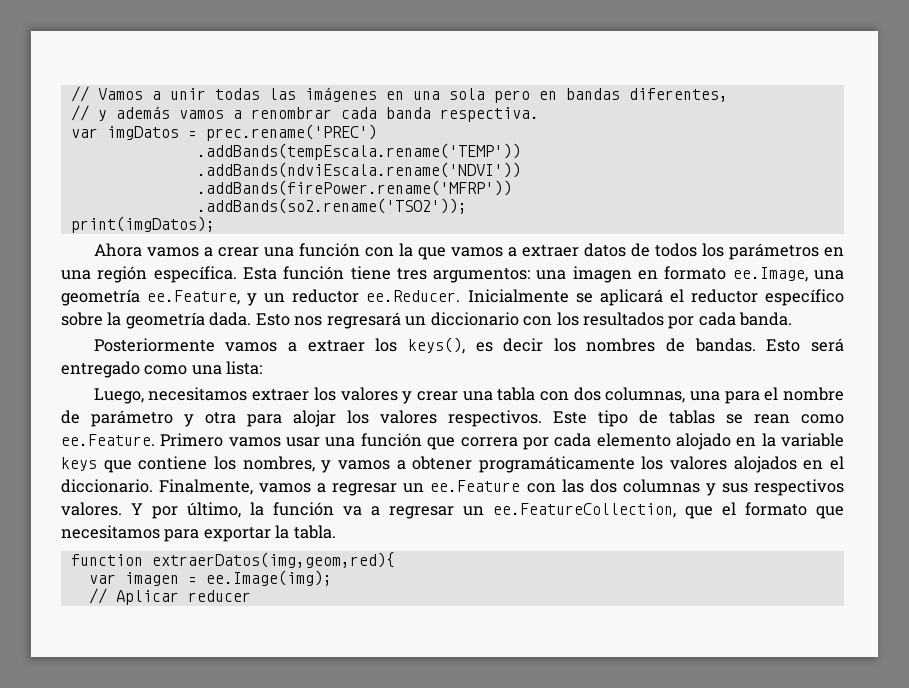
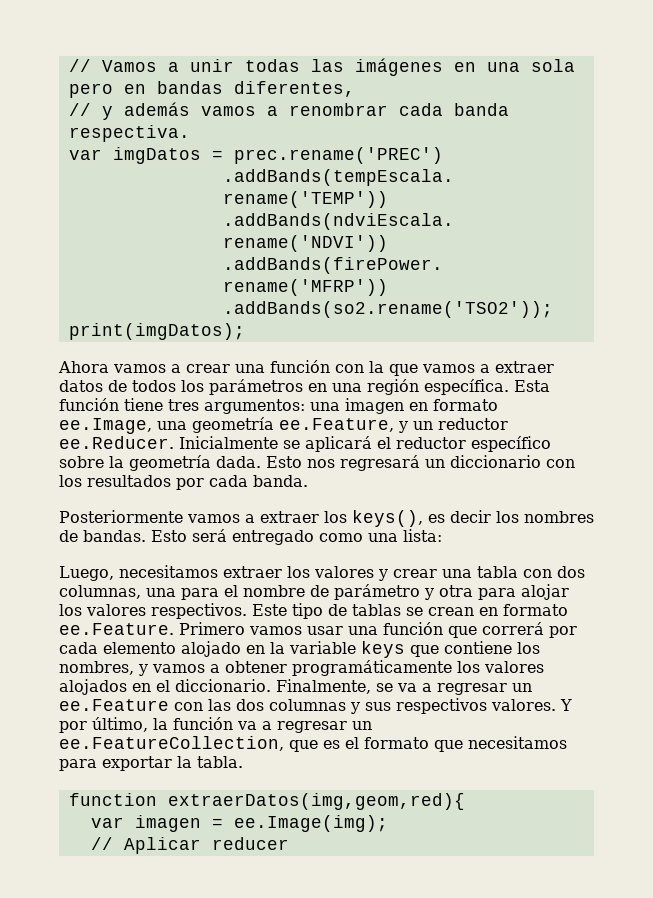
[754,414,844,424] rean como -> [428,604,568,616] crean en formato
[460,437,518,447] correra -> [482,622,544,635] correrá
[259,483,312,493] vamos -> [376,683,417,692] se va
(713, 512) none -> [323,740,340,749] es

